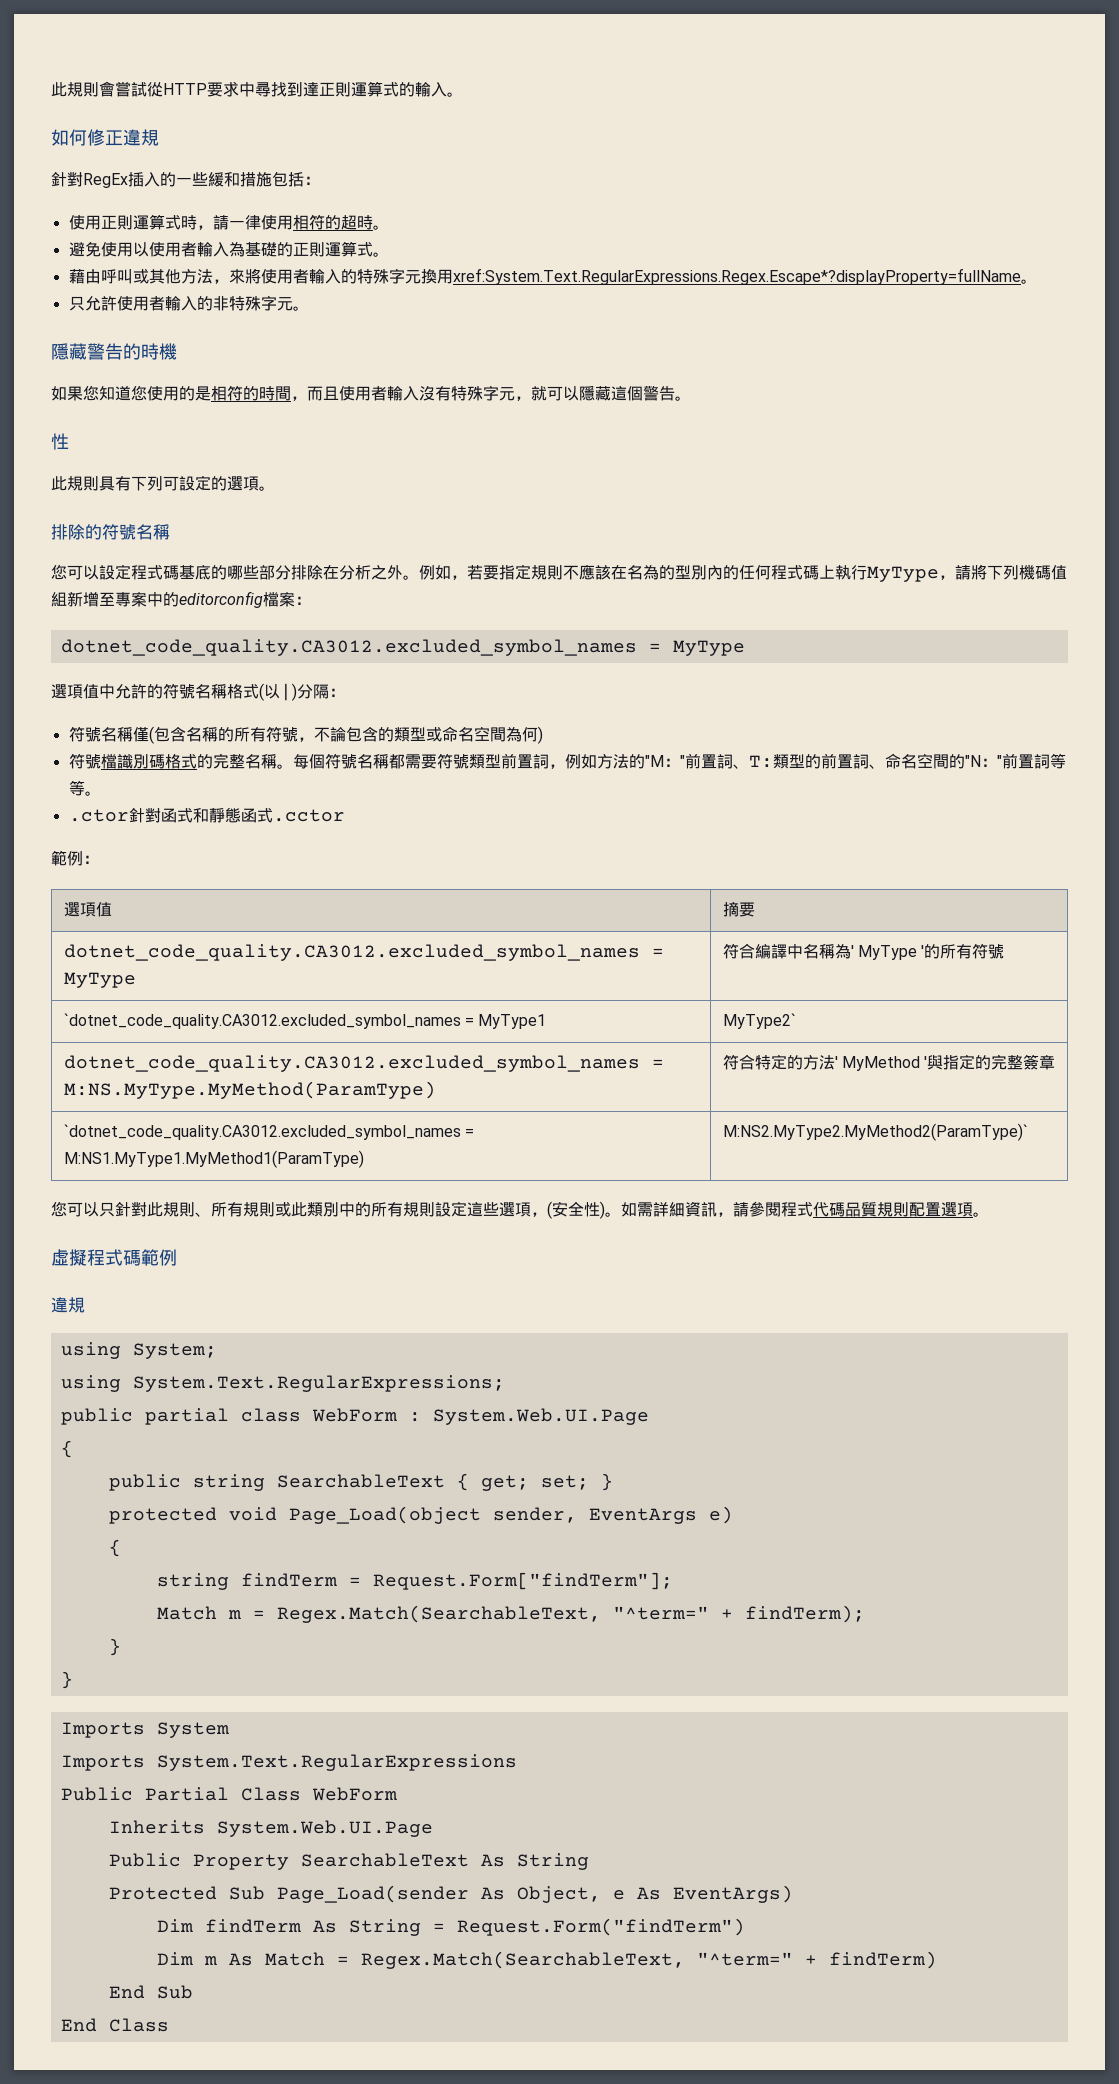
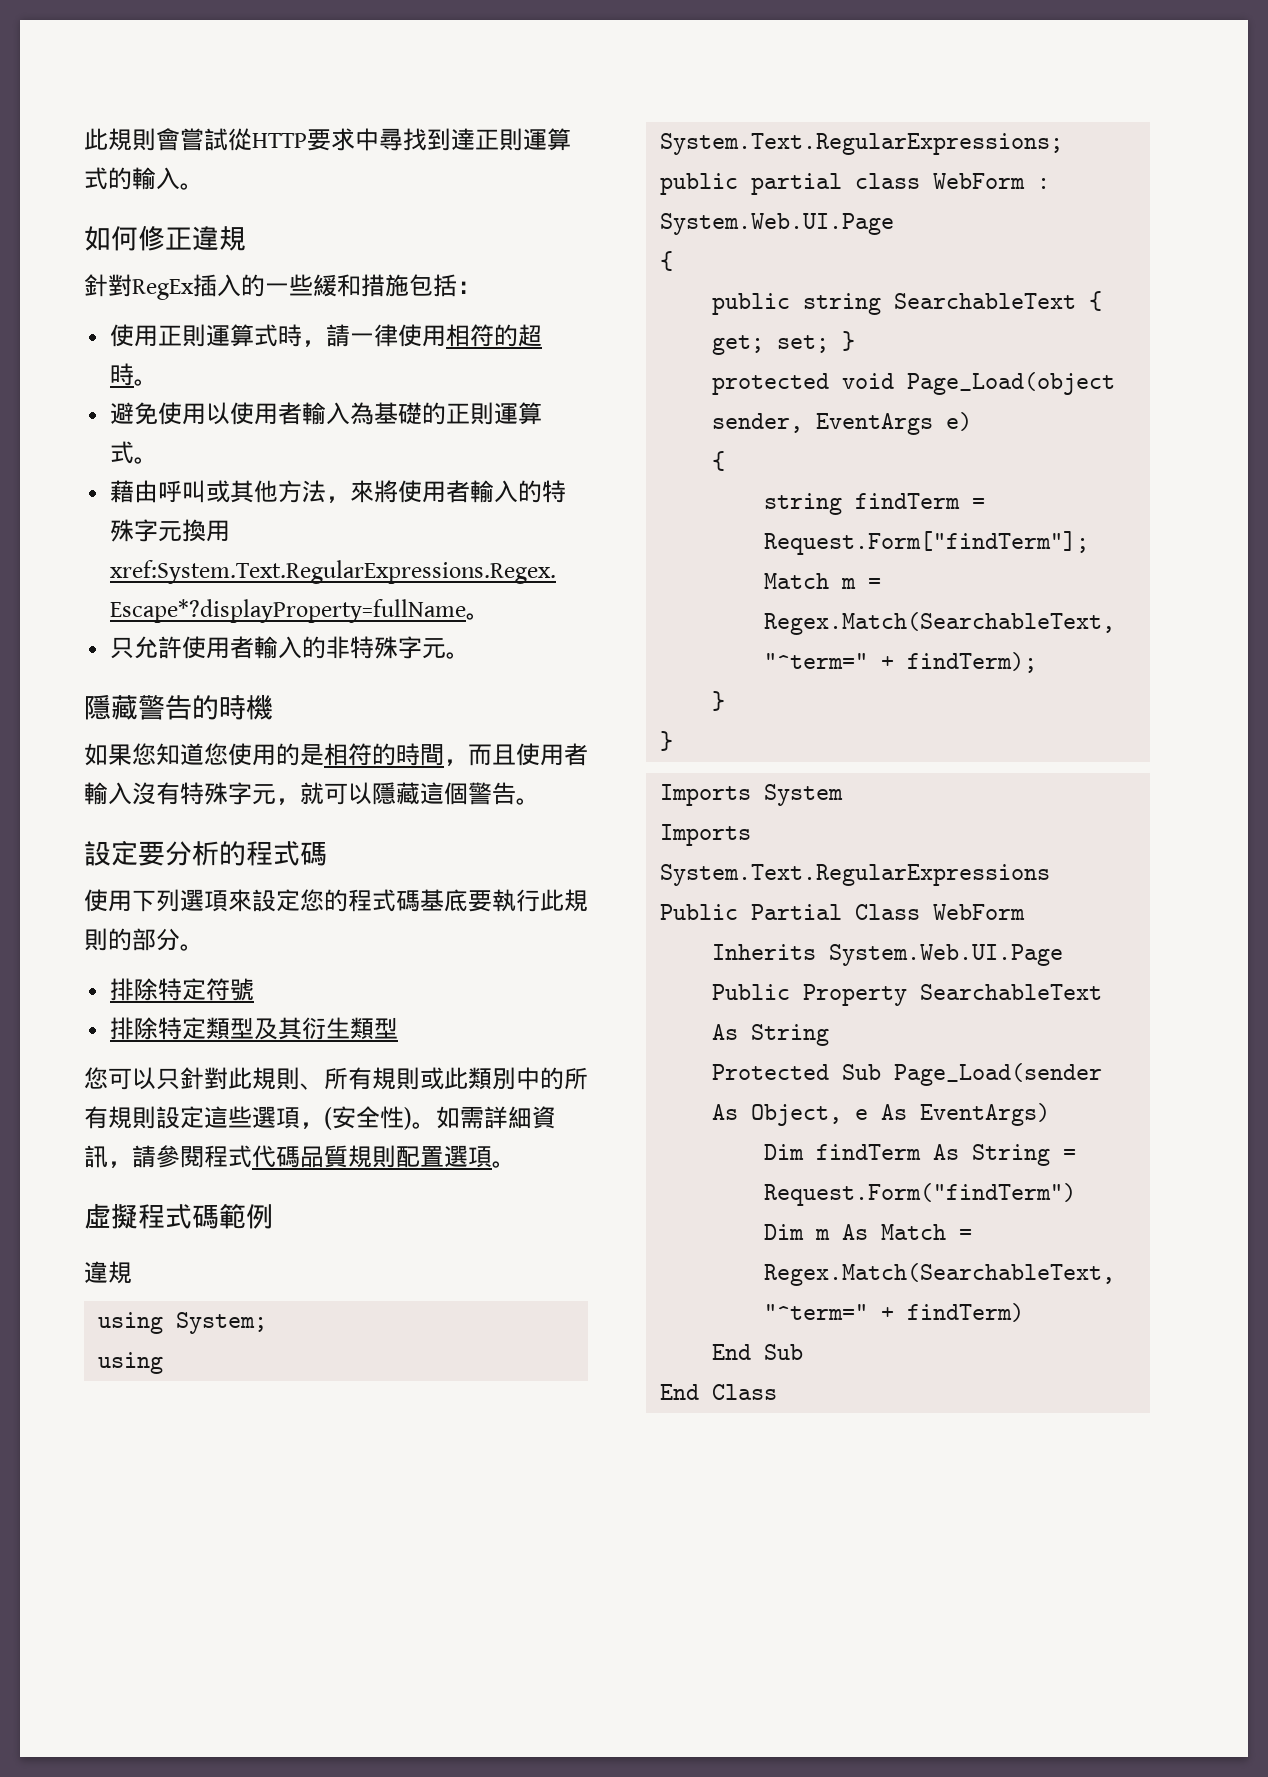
[51,433,69,450] [51,475,275,491] [51,524,170,540] [51,564,1067,582] [51,591,311,608] [60,639,745,656] [51,683,345,701] [68,726,543,744] [68,753,1066,769] [68,780,101,796] [68,807,345,823] [51,850,99,866] [63,902,112,917] [722,901,755,917] [63,944,664,961] [63,972,136,988] [722,943,1005,960] [63,1013,547,1029] [722,1013,796,1029] [63,1055,664,1072] [63,1081,436,1099] [722,1054,1056,1071] [63,1124,474,1140] [63,1150,364,1168] [722,1123,1028,1141] 性 // 此規則具有下列可設定的選項。 // 排除的符號名稱 // 您可以設定程式碼基底的哪些部分排除在分析之外。例如，若要指定規則不應該在名為的型別內的任何程式碼上執行MyType，請將下列機碼值組新增至專案中的editorconfig檔案： // dotnet_code_quality.CA3012.excluded_symbol_names = MyType // 選項值中允許的符號名稱格式(以|)分隔： // 符號名稱僅(包含名稱的所有符號，不論包含的類型或命名空間為何) // 符號檔識別碼格式的完整名稱。每個符號名稱都需要符號類型前置詞，例如方法的"M："前置詞、T:類型的前置詞、命名空間的"N："前置詞等等。 // .ctor針對函式和靜態函式.cctor // 範例： // 選項值 | 摘要 // dotnet_code_quality.CA3012.excluded_symbol_names = MyType | 符合編譯中名稱為' MyType '的所有符號 // `dotnet_code_quality.CA3012.excluded_symbol_names = MyType1 | MyType2` // dotnet_code_quality.CA3012.excluded_symbol_names = M:NS.MyType.MyMethod(ParamType) | 符合特定的方法' MyMethod '與指定的完整簽章 // `dotnet_code_quality.CA3012.excluded_symbol_names = M:NS1.MyType1.MyMethod1(ParamType) | M:NS2.MyType2.MyMethod2(ParamType)` -> [84,840,327,866] [84,889,588,912] [84,928,204,951] [110,978,255,1001] [110,1017,399,1040] 設定要分析的程式碼 // 使用下列選項來設定您的程式碼基底要執行此規則的部分。 // 排除特定符號 // 排除特定類型及其衍生類型

